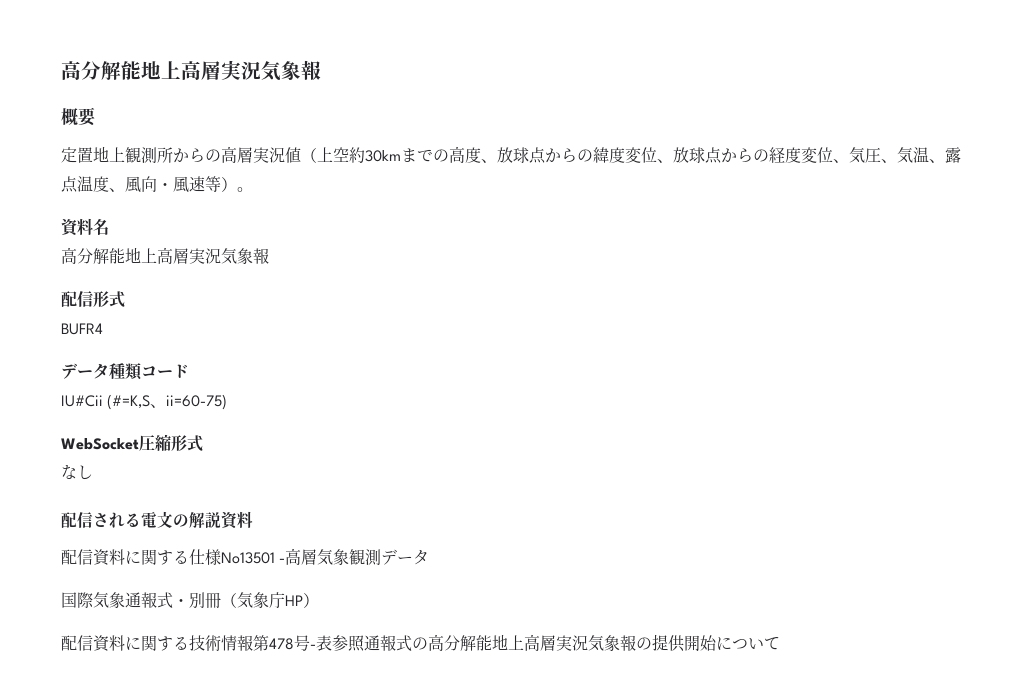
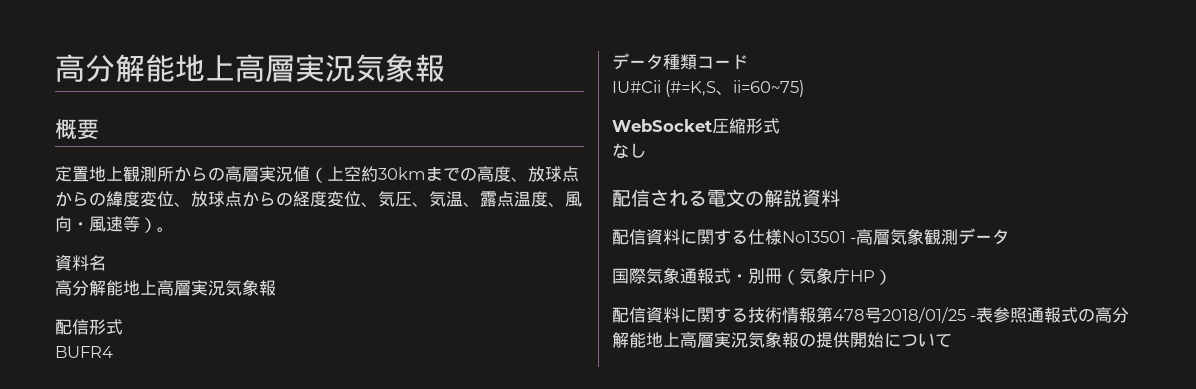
[166,394,228,410] ii=60-75) -> [733,80,805,97] ii=60~75)
(310, 643) none -> [882,307,966,323] 2018/01/25

